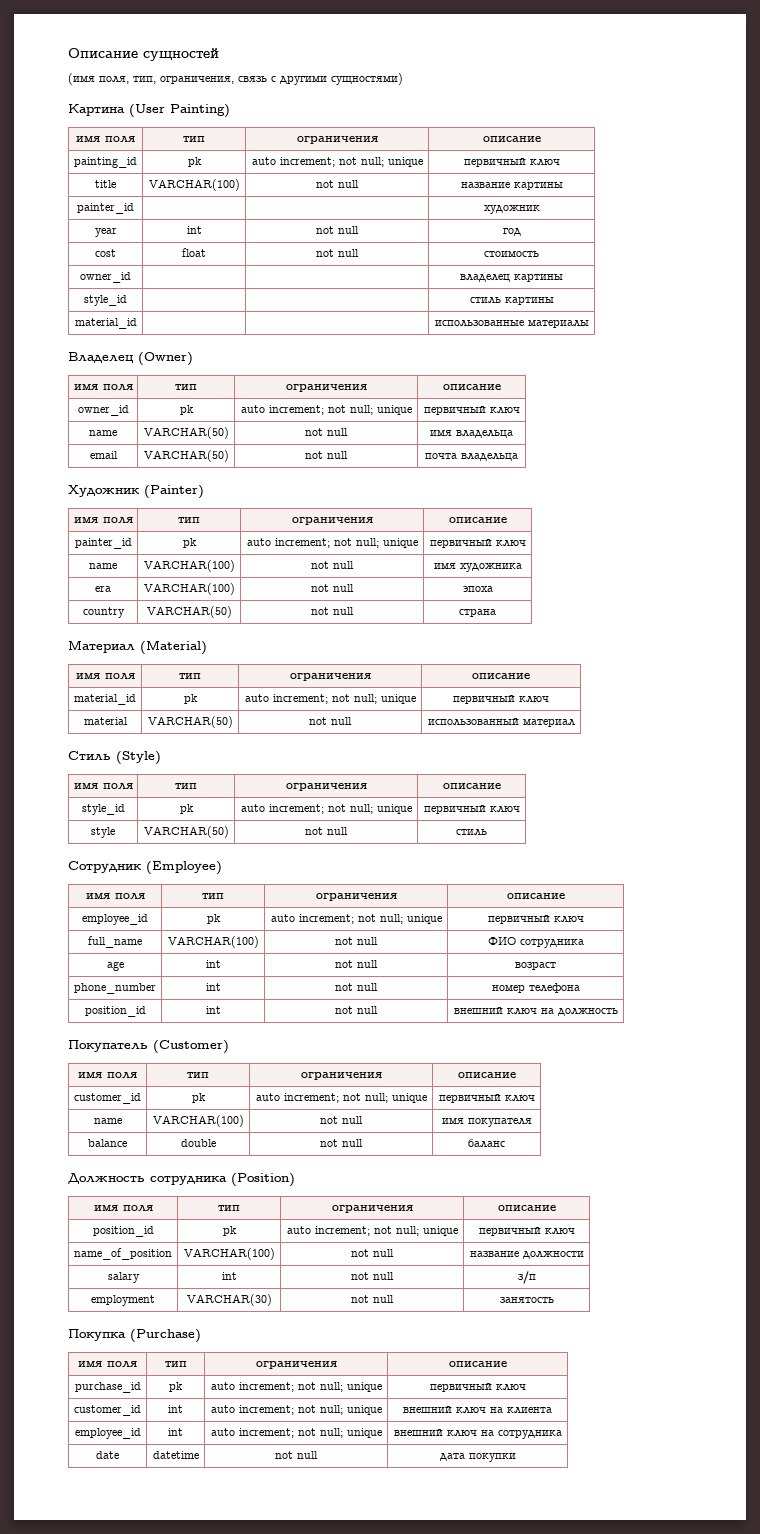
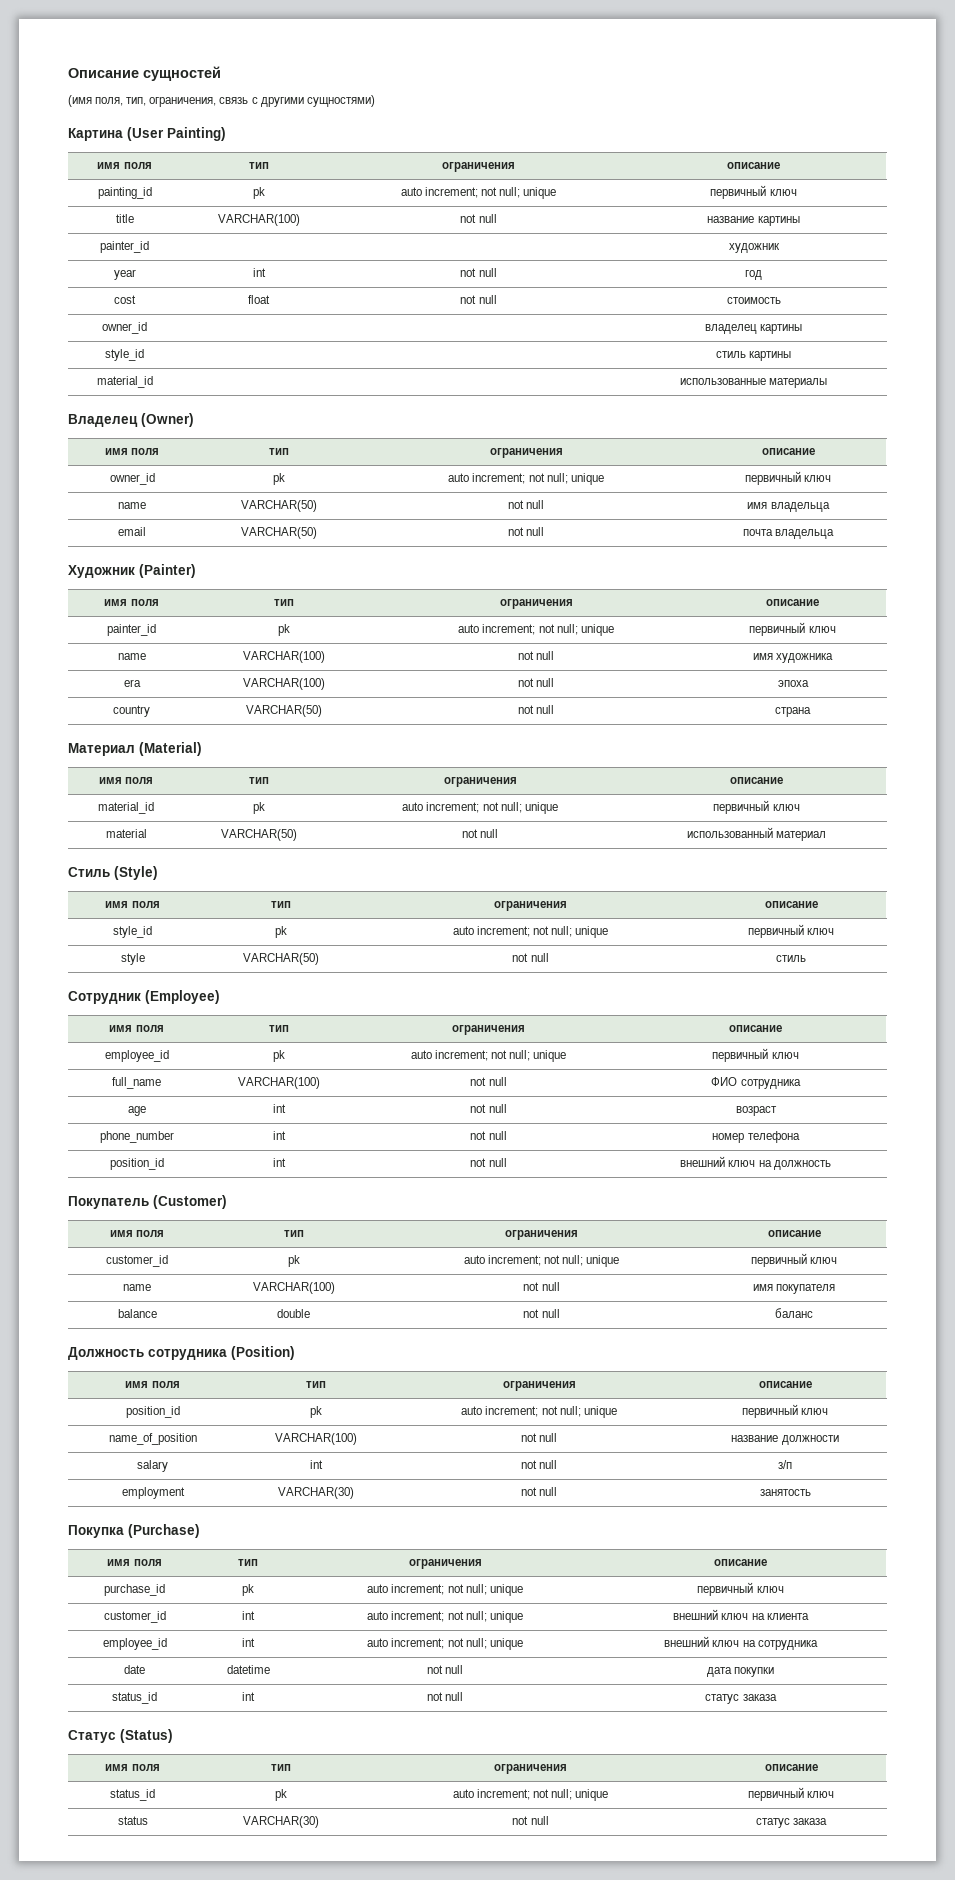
(516, 1457) none -> [112,1692,157,1704] [242,1692,256,1701] [426,1692,464,1701] [705,1694,777,1704] [68,1729,173,1743] [105,1764,160,1771] [271,1764,291,1771] [494,1764,567,1774] [764,1764,818,1771] [110,1789,155,1801] [275,1789,287,1801] [452,1789,609,1801] [747,1787,835,1801] [117,1816,148,1825] [243,1816,319,1828] [512,1816,549,1825] [755,1818,828,1828] // status_id | int | not null | статус заказа // Статус (Status) // имя поля | тип | ограничения | описание // status_id | pk | auto increment; not null; unique | первичный ключ // status | VARCHAR(30) | not null | статус заказа

